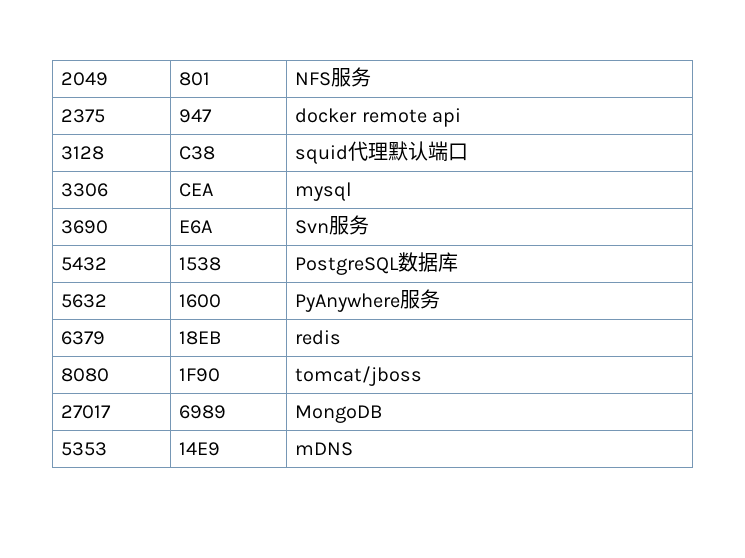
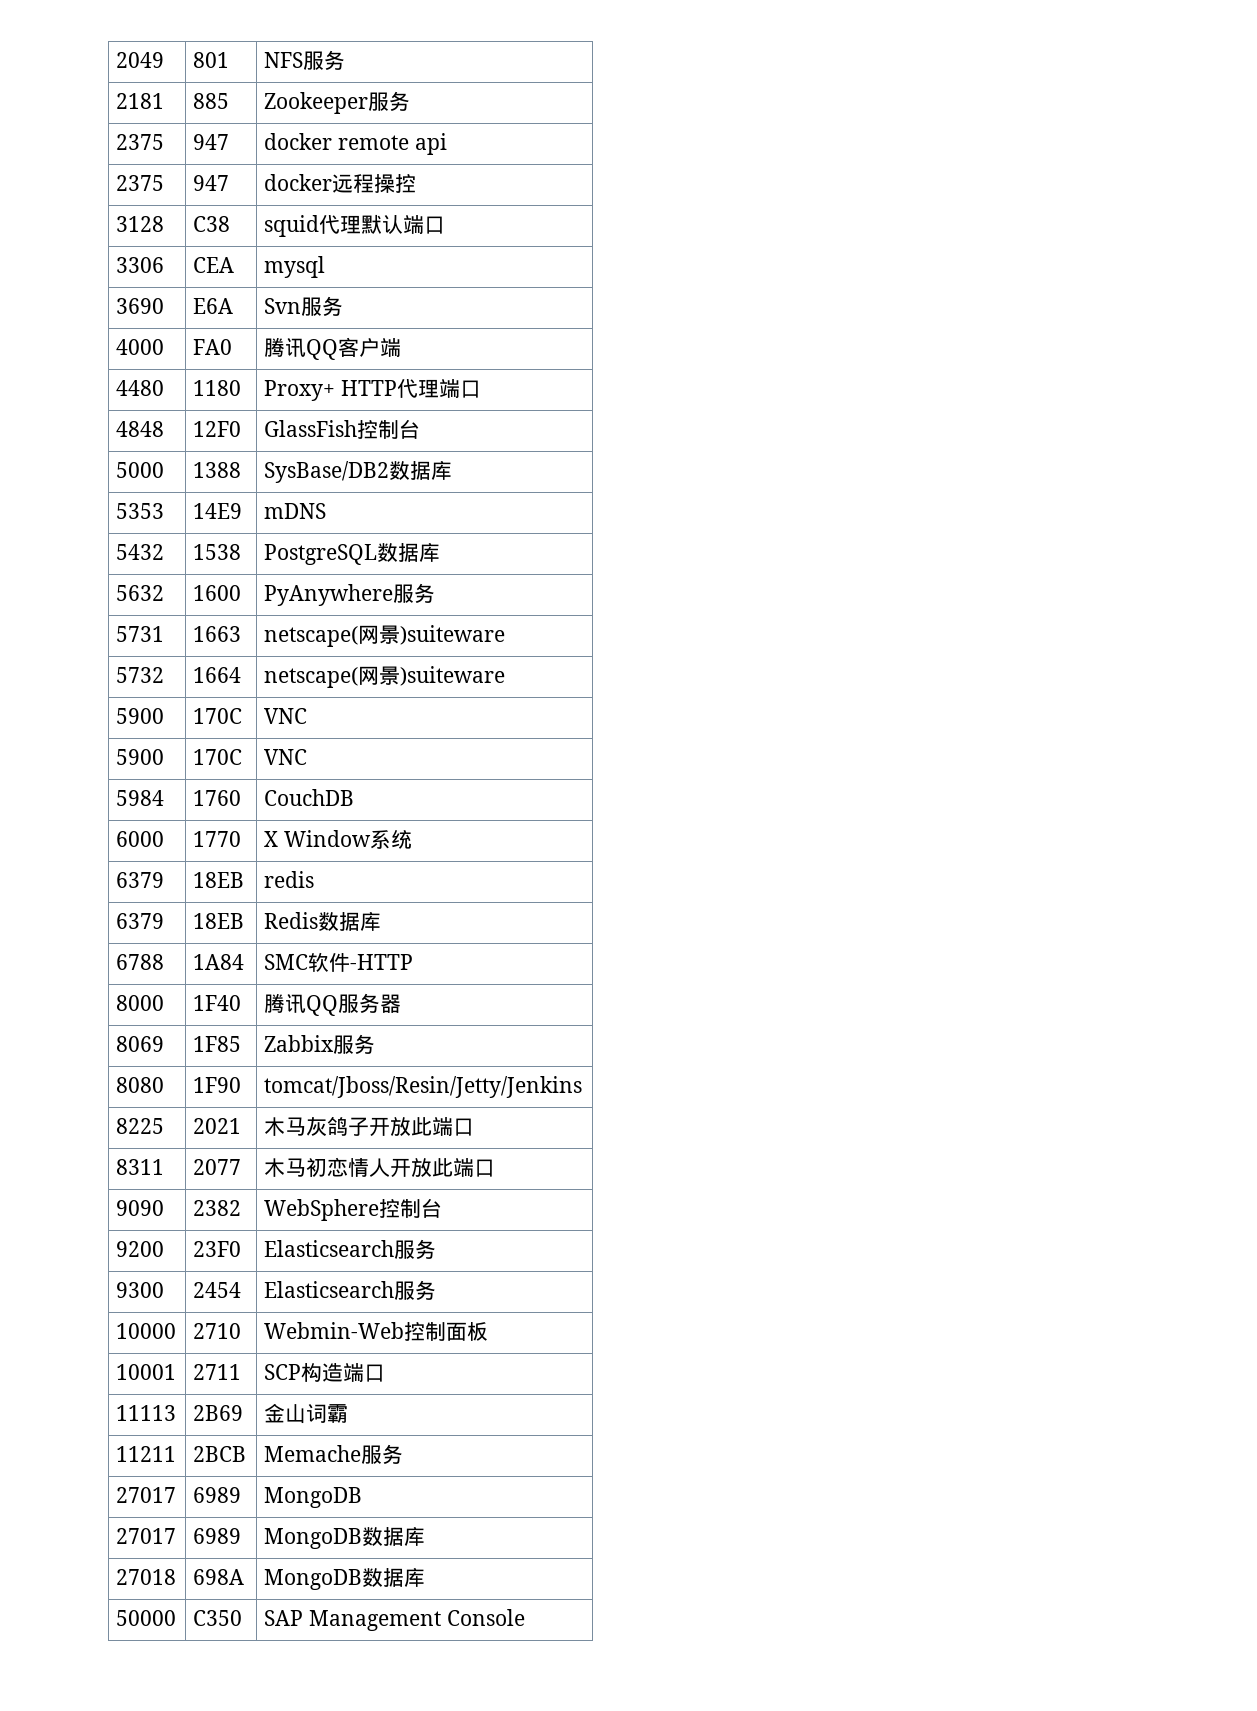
(372, 77) none -> [116,93,165,109] [193,93,230,109] [264,91,411,114] // 2181 | 885 | Zookeeper服务
(462, 117) none -> [116,175,165,191] [193,175,230,191] [264,174,417,193] // 2375 | 947 | docker远程操控
(370, 225) none -> [116,339,165,355] [193,339,233,355] [264,337,402,360] [116,380,165,396] [193,380,242,396] [264,379,482,401] [116,421,165,437] [193,421,242,437] [264,419,421,439] [116,462,165,478] [193,462,242,478] [264,460,453,483] [116,503,165,519] [193,503,243,519] [264,503,327,519] // 4000 | FA0 | 腾讯QQ客户端 // 4480 | 1180 | Proxy+ HTTP代理端口 // 4848 | 12F0 | GlassFish控制台 // 5000 | 1388 | SysBase/DB2数据库 // 5353 | 14E9 | mDNS
[61,331,106,345] [179,331,222,345] [295,330,342,345] [61,368,110,382] [179,368,221,382] [295,366,423,386] [61,405,112,419] [179,405,227,419] [295,405,383,423] [61,442,108,456] [179,442,221,456] [295,442,354,456] 6379 | 18EB | redis // 8080 | 1F90 | tomcat/jboss // 27017 | 6989 | MongoDB // 5353 | 14E9 | mDNS -> [116,626,165,642] [193,626,242,642] [264,625,506,647] [116,667,165,683] [193,667,242,683] [264,666,506,688] [116,708,165,724] [193,708,243,724] [264,708,308,724] [116,749,165,765] [193,749,243,765] [264,749,308,765] [116,790,165,806] [193,790,242,806] [264,789,355,806] [116,831,165,847] [193,831,242,847] [264,830,413,849] [116,872,165,888] [193,872,245,888] [264,871,315,888] [116,913,165,929] [193,913,245,929] [264,911,382,931] [116,954,165,970] [193,954,245,970] [264,952,414,972] [116,995,165,1011] [193,995,242,1011] [264,993,402,1016] [116,1036,165,1052] [193,1036,242,1052] [264,1034,376,1054] [116,1077,165,1093] [193,1077,242,1093] [264,1076,583,1098] [116,1118,165,1134] [193,1118,242,1134] [264,1116,475,1137] [116,1159,165,1175] [193,1159,242,1175] [264,1157,496,1178] [116,1200,165,1216] [193,1200,242,1216] [264,1198,443,1221] [116,1241,165,1257] [193,1241,242,1257] [264,1239,437,1259] [116,1282,165,1298] [193,1282,242,1298] [264,1280,437,1300] [116,1323,177,1339] [193,1323,242,1339] [264,1322,489,1341] [116,1364,177,1380] [193,1364,242,1380] [264,1363,386,1382] [116,1405,177,1421] [193,1405,244,1421] [264,1403,349,1424] [116,1446,177,1462] [193,1446,247,1462] [264,1444,404,1464] [116,1487,177,1503] [193,1487,242,1503] [264,1487,363,1508] [116,1528,177,1544] [193,1528,242,1544] [264,1526,426,1549] [116,1569,177,1585] [193,1569,245,1585] [264,1567,426,1590] [116,1610,177,1626] [193,1610,243,1626] [264,1609,525,1631] 5731 | 1663 | netscape(网景)suiteware // 5732 | 1664 | netscape(网景)suiteware // 5900 | 170C | VNC // 5900 | 170C | VNC // 5984 | 1760 | CouchDB // 6000 | 1770 | X Window系统 // 6379 | 18EB | redis // 6379 | 18EB | Redis数据库 // 6788 | 1A84 | SMC软件-HTTP // 8000 | 1F40 | 腾讯QQ服务器 // 8069 | 1F85 | Zabbix服务 // 8080 | 1F90 | tomcat/Jboss/Resin/Jetty/Jenkins // 8225 | 2021 | 木马灰鸽子开放此端口 // 8311 | 2077 | 木马初恋情人开放此端口 // 9090 | 2382 | WebSphere控制台 // 9200 | 23F0 | Elasticsearch服务 // 9300 | 2454 | Elasticsearch服务 // 10000 | 2710 | Webmin-Web控制面板 // 10001 | 2711 | SCP构造端口 // 11113 | 2B69 | 金山词霸 // 11211 | 2BCB | Memache服务 // 27017 | 6989 | MongoDB // 27017 | 6989 | MongoDB数据库 // 27018 | 698A | MongoDB数据库 // 50000 | C350 | SAP Management Console

